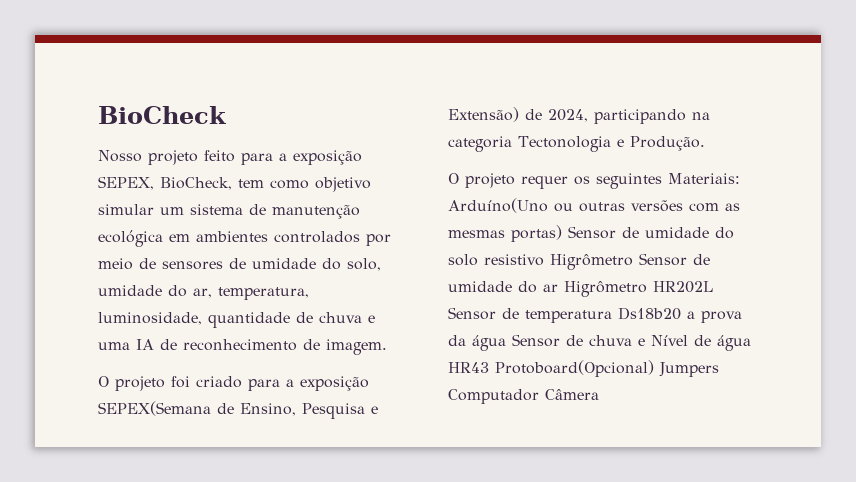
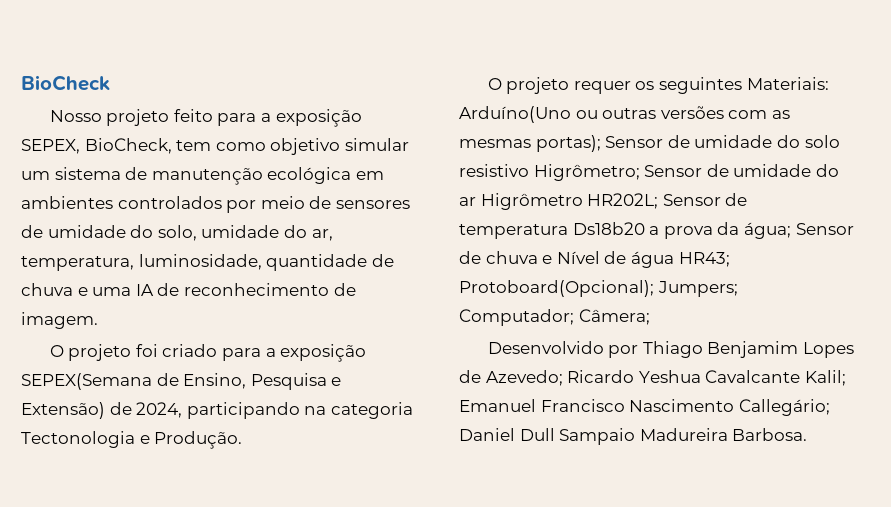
[511,225,562,242] portas) -> [535,135,601,152] portas);
[550,254,633,270] Higrômetro -> [533,164,640,181] Higrômetro;
[653,281,713,293] HR202L -> [587,193,659,209] HR202L;
[472,335,506,351] água -> [743,222,791,239] água;
[448,360,719,377] [448,389,599,404] HR43 Protoboard(Opcional) Jumpers Computador Câmera -> [678,252,730,267] [459,280,738,297] [459,309,650,326] [487,341,854,358] [459,370,846,386] [459,399,830,416] [459,428,808,445] HR43; Protoboard(Opcional); Jumpers; Computador; Câmera; // Desenvolvido por Thiago Benjamim Lopes de Azevedo; Ricardo Yeshua Cavalcante Kalil; Emanuel Francisco Nascimento Callegário; Daniel Dull Sampaio Madureira Barbosa.

